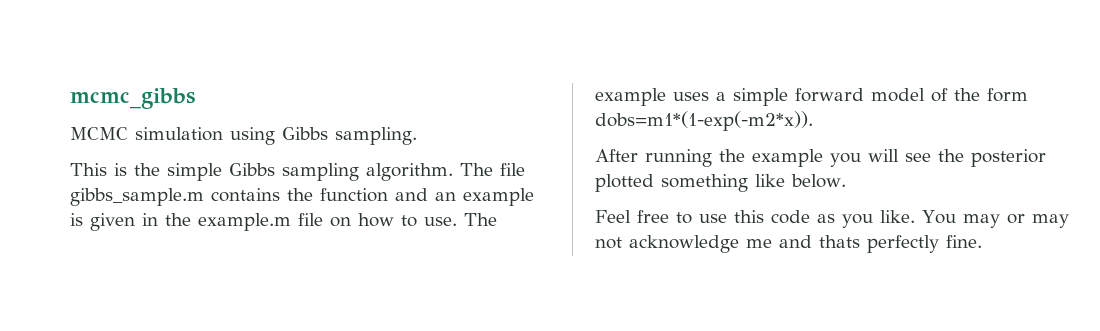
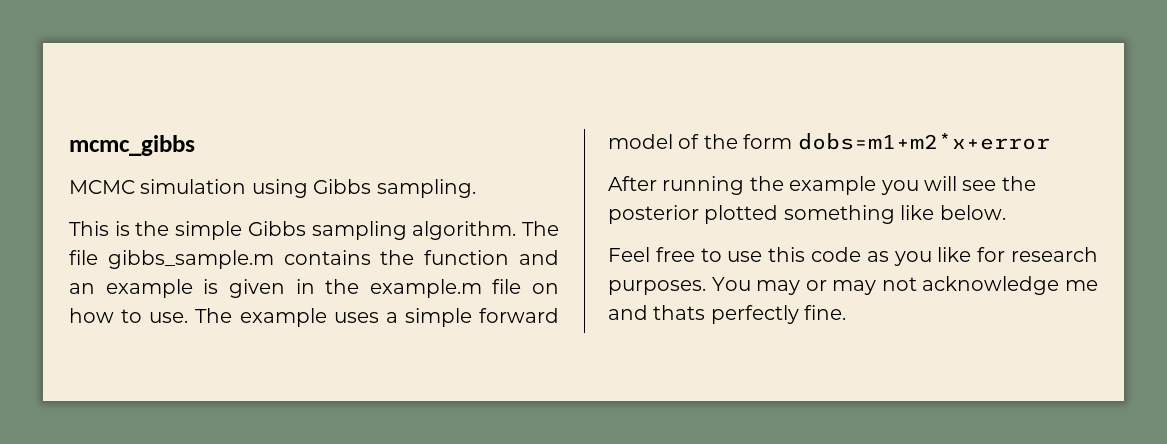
[595,111,813,131] dobs=m1*(1-exp(-m2*x)). -> [797,133,1050,150] dobs=m1+m2*x+error
[880,210,915,223] like. -> [937,247,1098,262] [608,280,706,295] like for research purposes.

